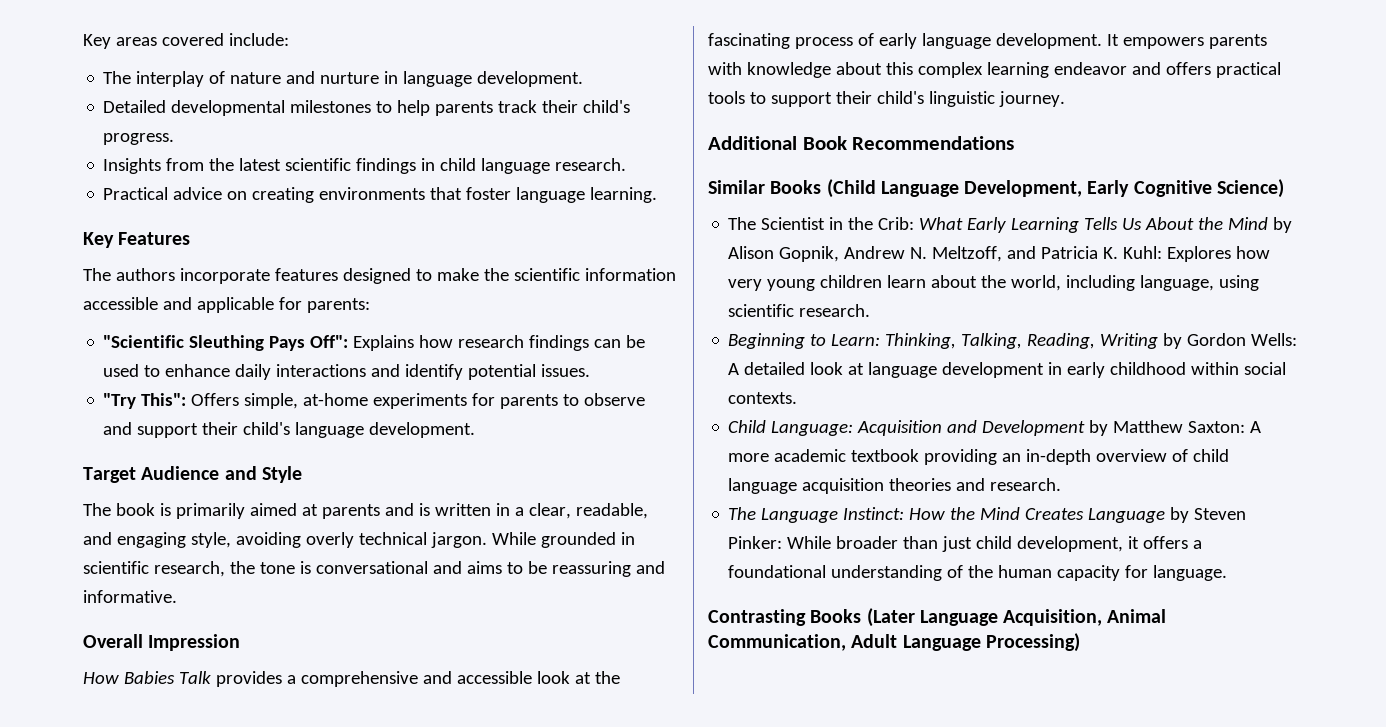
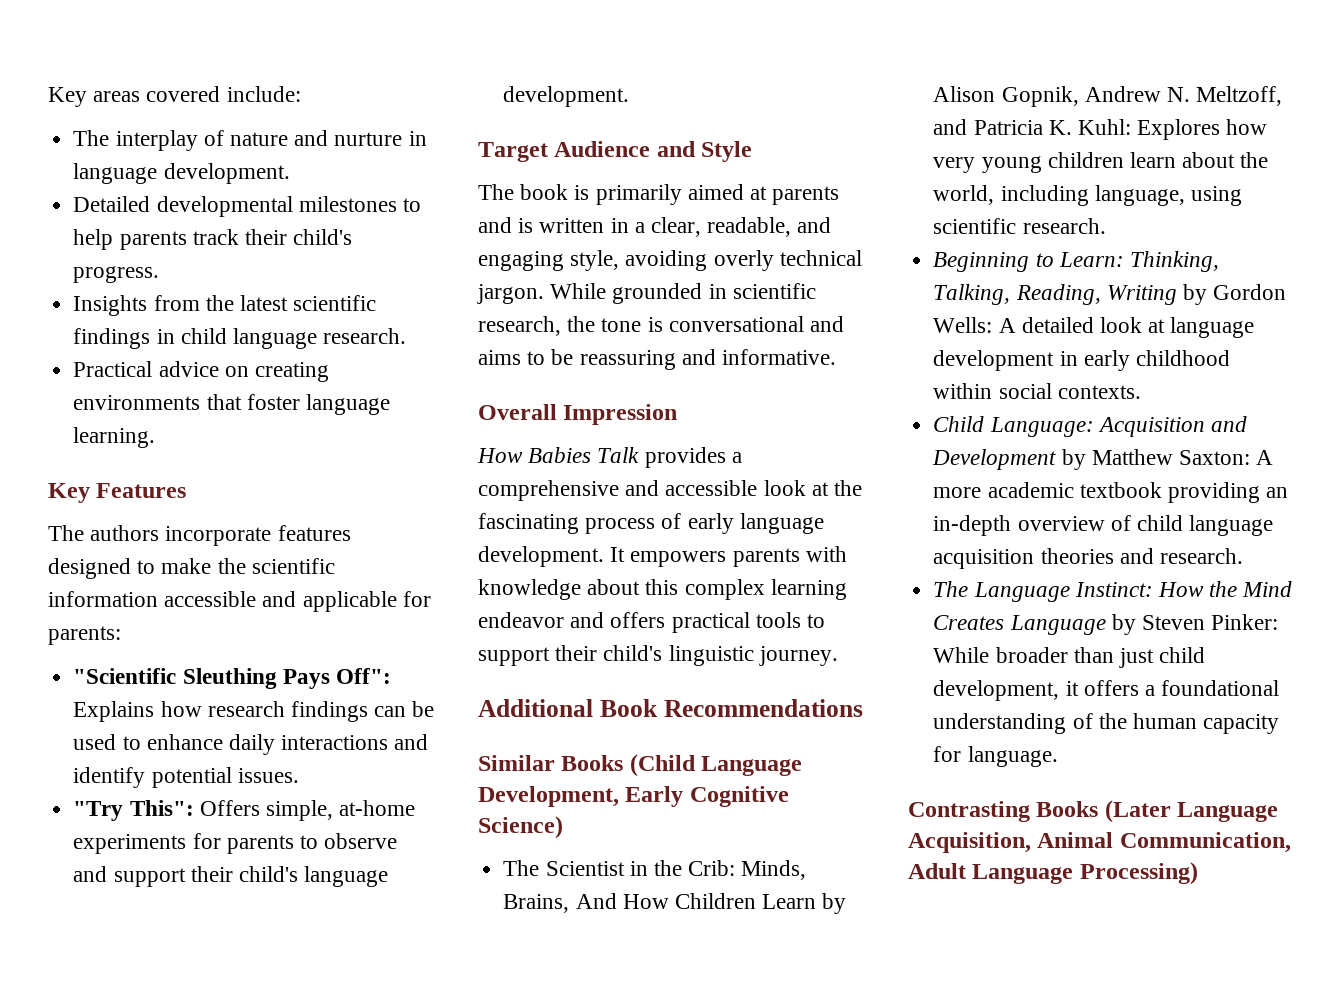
[919,217,1269,233] What Early Learning Tells Us About the Mind -> [741,860,807,880] [503,893,817,913] Minds, Brains, And How Children Learn

